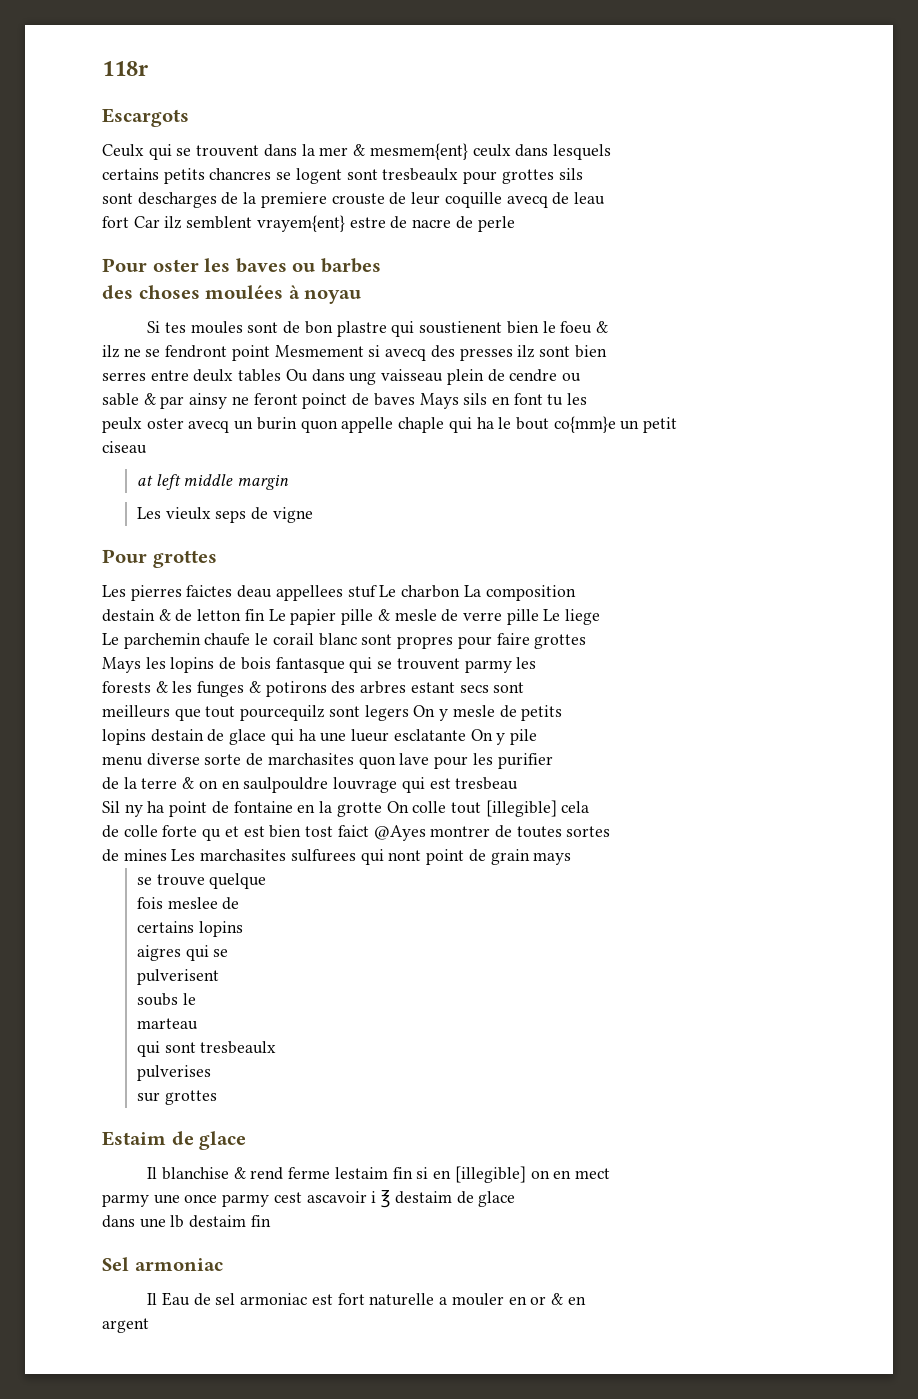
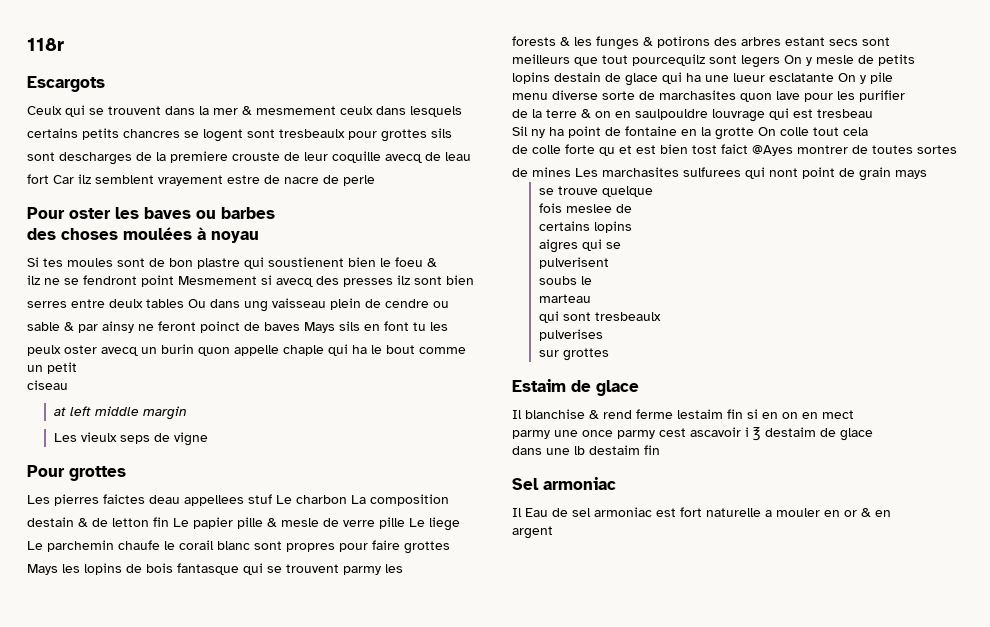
[369,143,468,160] mesmem{ent} -> [256,106,336,115] mesmement
[256,215,345,232] vrayem{ent} -> [158,175,223,186] vrayement
[553,416,616,433] co{mm}e -> [419,347,466,354] comme
[485,800,557,817] [illegible] -> (839, 131) none
[454,1166,526,1183] [illegible] -> (778, 415) none

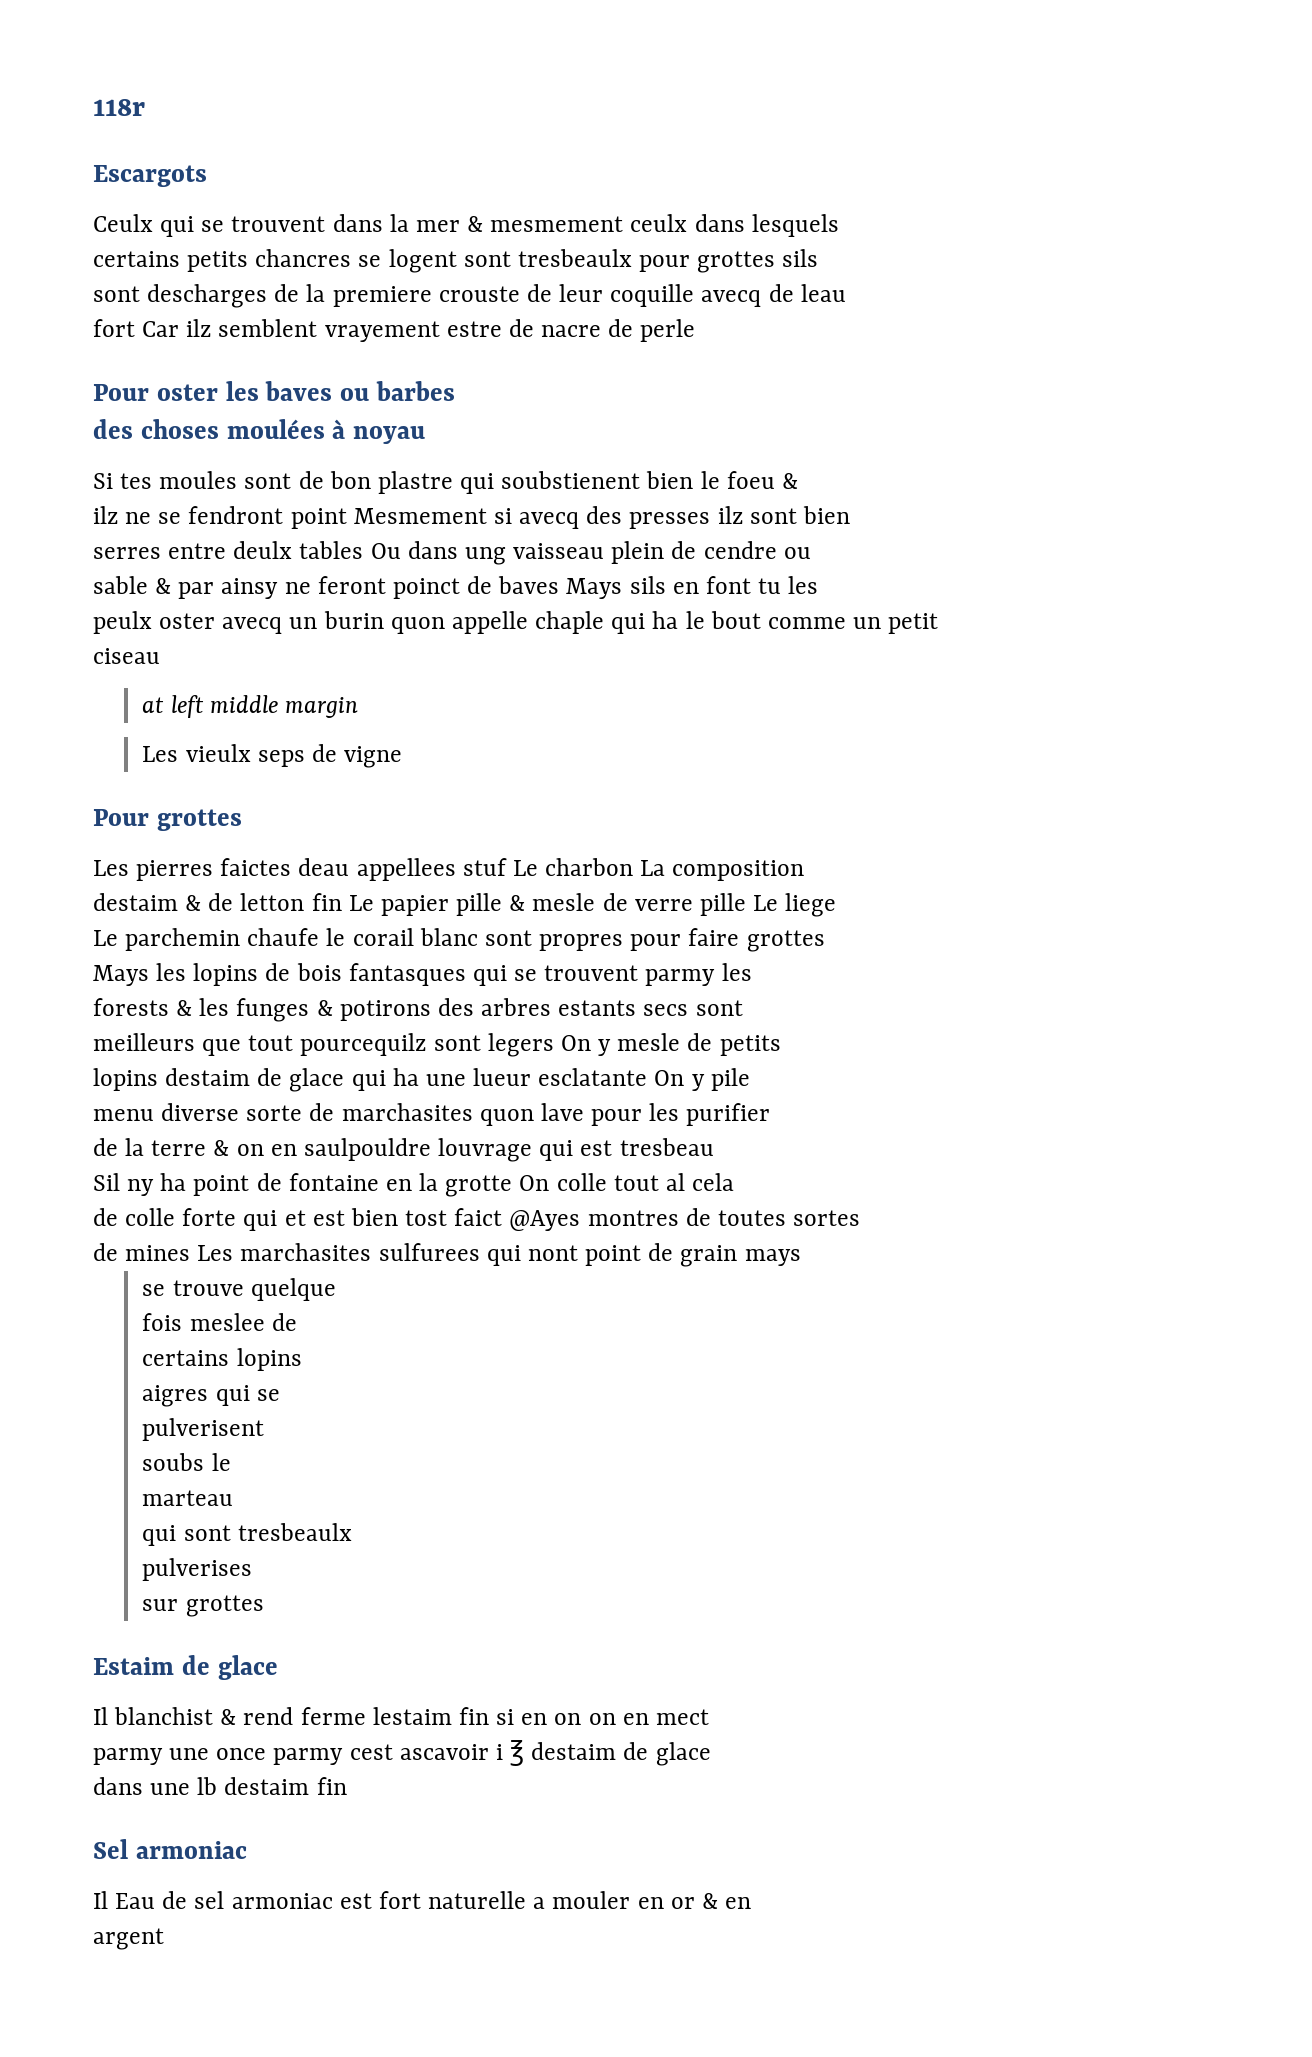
[268,257,344,267] soustienent -> [501,471,641,489] soubstienent
[27,517,74,527] destain -> [93,893,178,911] destaim
[177,563,239,575] fantasque -> [348,963,466,986] fantasques
[785,37,825,46] estant -> [558,1000,637,1016] estants
[554,72,601,82] destain -> [165,1068,251,1086] destaim
(839, 131) none -> [665,1173,685,1191] al
[599,147,615,156] qu -> [243,1210,278,1231] qui
[797,145,848,154] montrer -> [587,1210,679,1226] montres
[525,409,585,419] blanchise -> [114,1707,214,1725] blanchist
(798, 415) none -> [588,1713,616,1725] on

